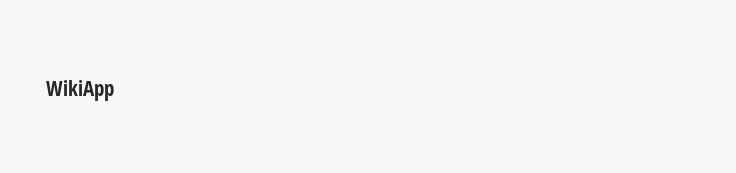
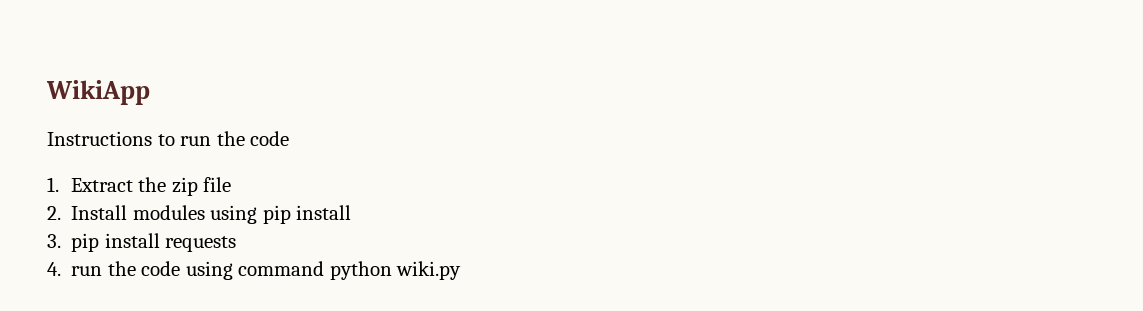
(114, 90) none -> [47,131,290,146] [47,177,232,196] [47,205,352,224] [47,233,237,252] [47,261,462,280] // Instructions to run the code // 1. Extract the zip file // 2. Install modules using pip install // 3. pip install requests // 4. run the code using command python wiki.py

